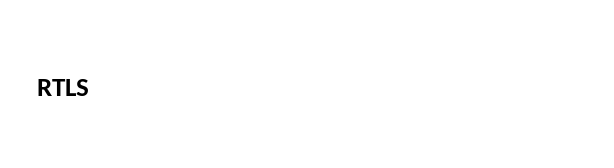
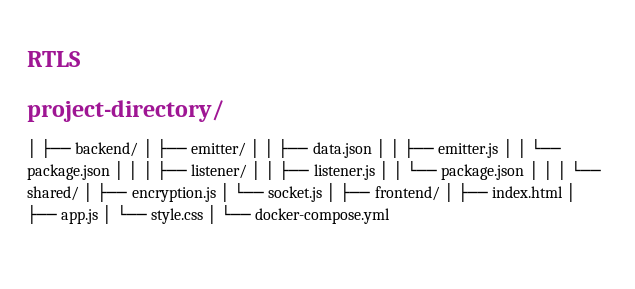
(89, 87) none -> [27,100,224,122] [27,138,561,158] [27,160,602,180] [27,182,577,202] [27,204,391,224] // project-directory/ // │ ├── backend/ │ ├── emitter/ │ │ ├── data.json │ │ ├── emitter.js │ │ └── package.json │ │ │ ├── listener/ │ │ ├── listener.js │ │ └── package.json │ │ │ └── shared/ │ ├── encryption.js │ └── socket.js │ ├── frontend/ │ ├── index.html │ ├── app.js │ └── style.css │ └── docker-compose.yml

